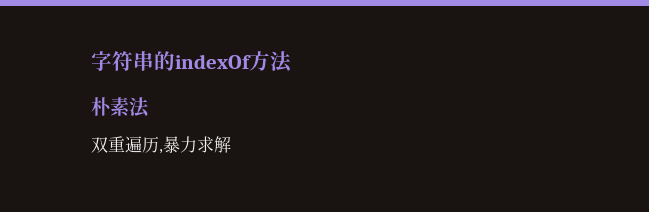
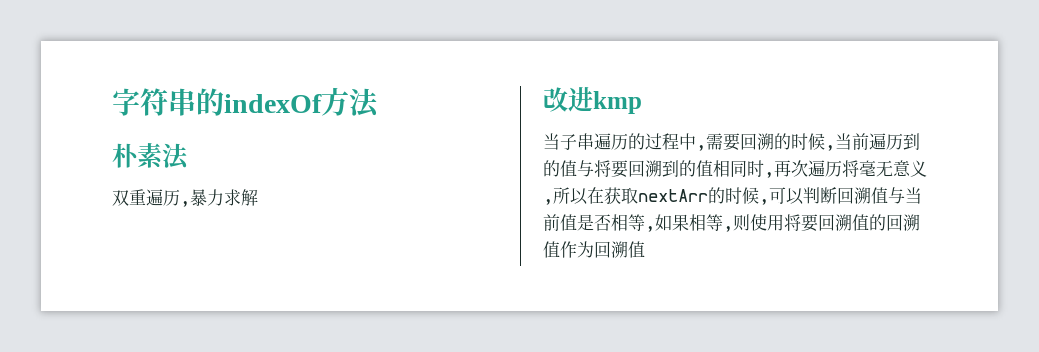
(231, 144) none -> [543,87,642,114] [543,133,920,151] [543,160,927,178] [543,187,922,205] [543,214,920,232] [543,241,645,258] // 改进kmp // 当子串遍历的过程中,需要回溯的时候,当前遍历到的值与将要回溯到的值相同时,再次遍历将毫无意义,所以在获取nextArr的时候,可以判断回溯值与当前值是否相等,如果相等,则使用将要回溯值的回溯值作为回溯值

